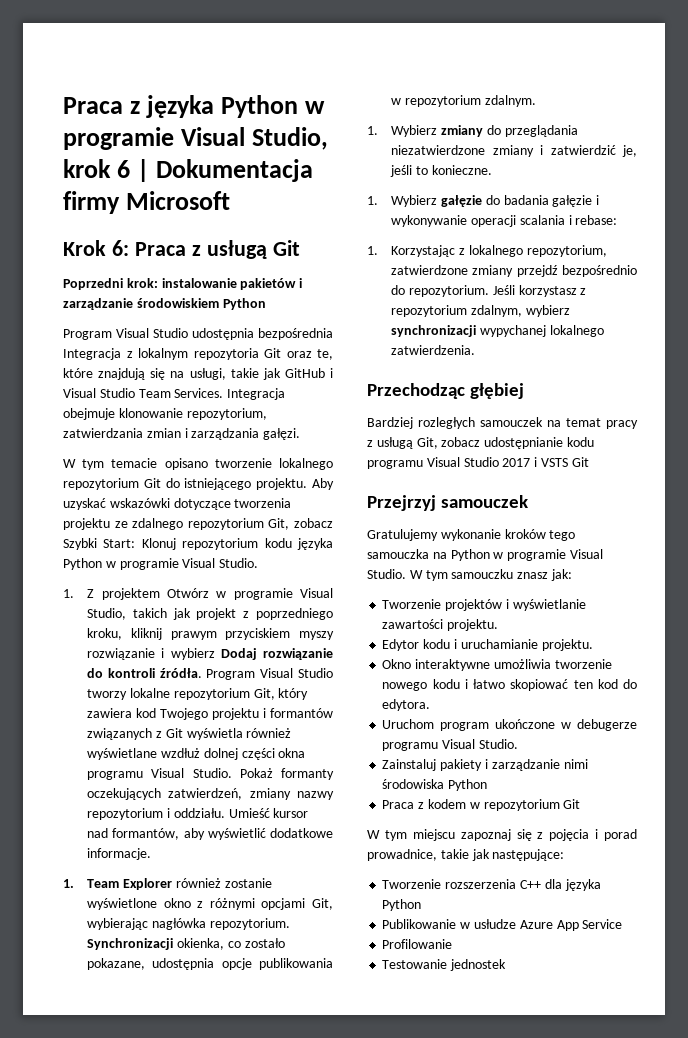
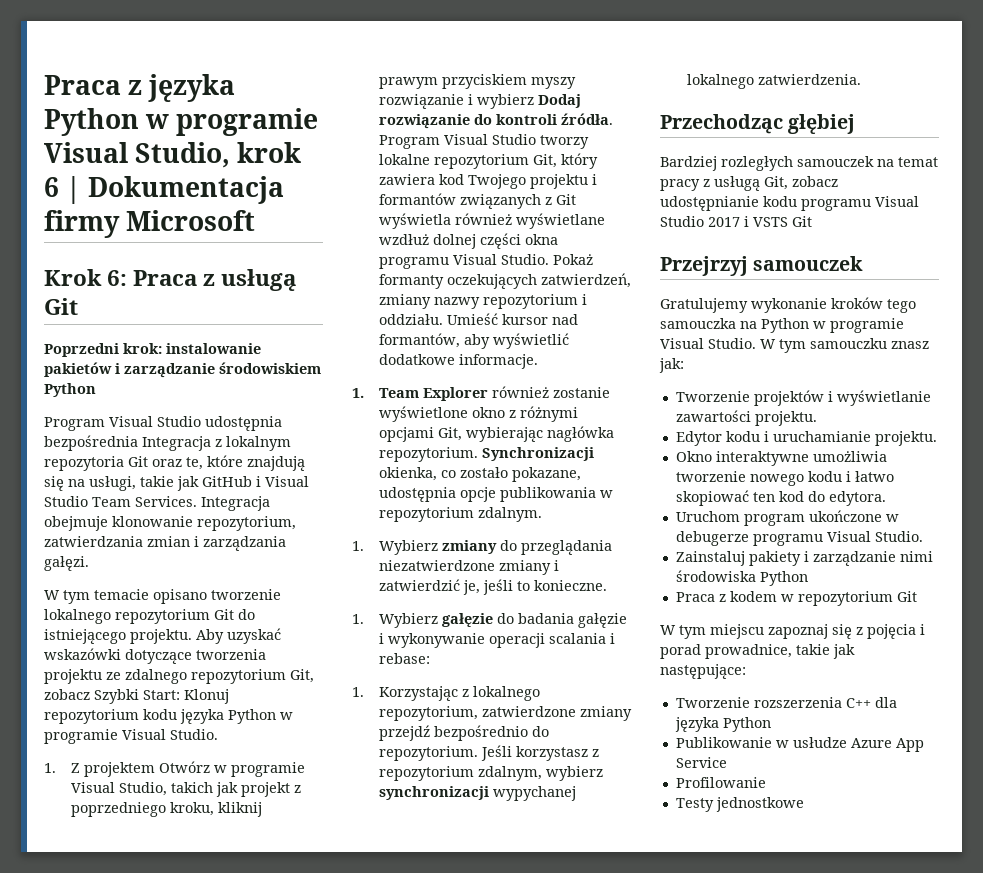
[382,959,507,971] Testowanie jednostek -> [675,797,804,812] Testy jednostkowe

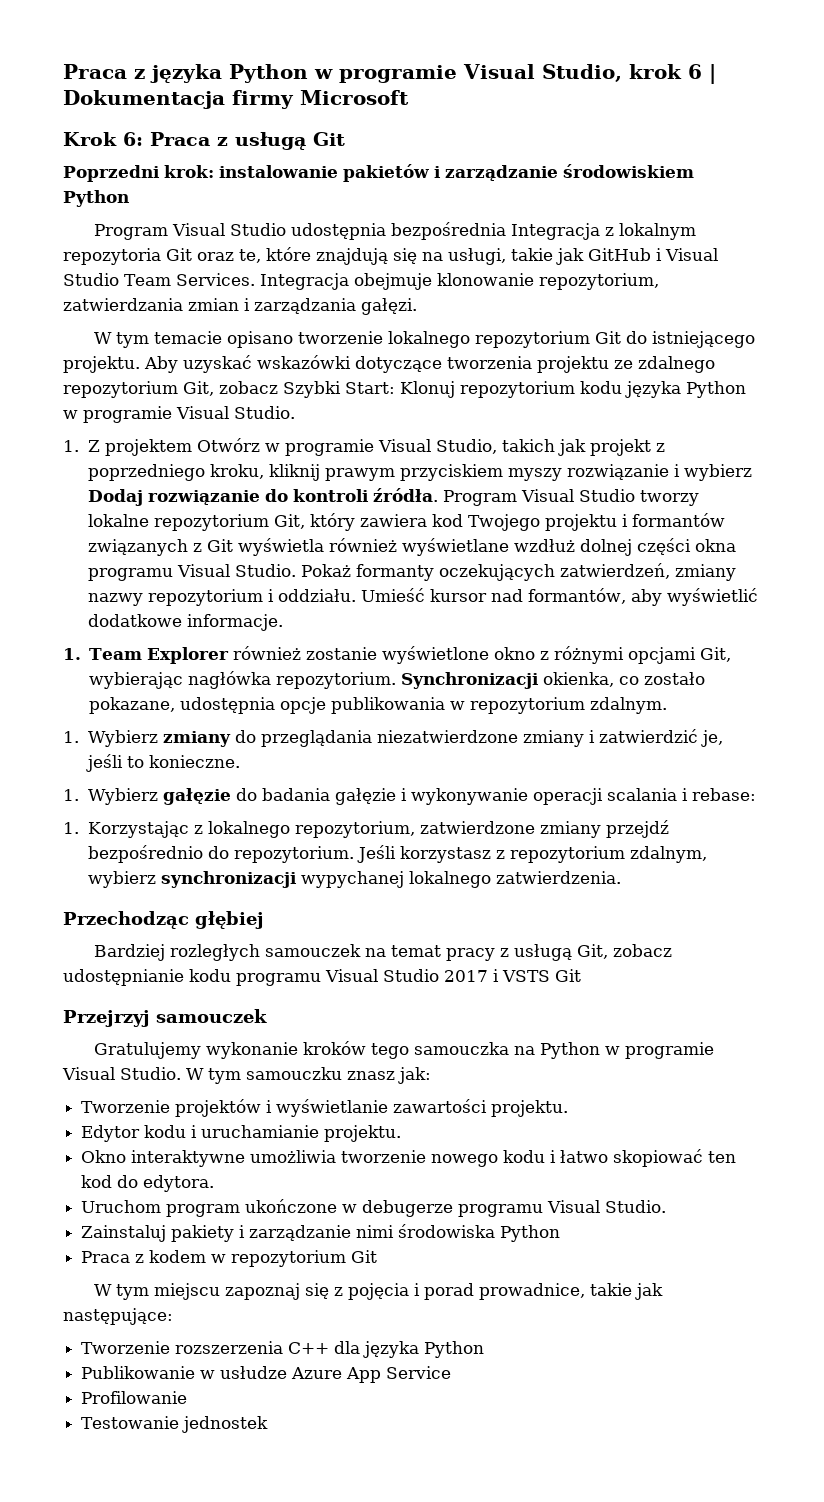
[675,797,804,812] Testy jednostkowe -> [81,1416,269,1433] Testowanie jednostek

